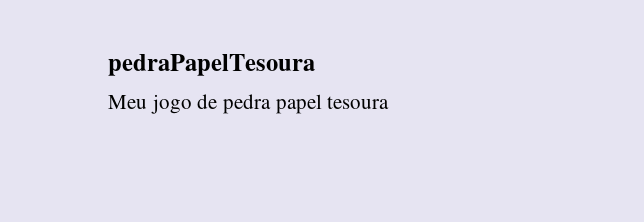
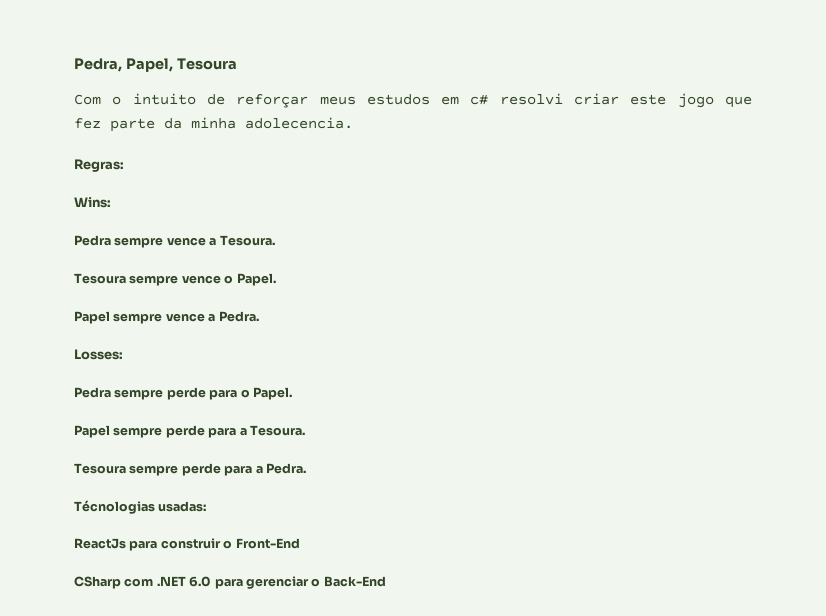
[108,54,315,76] [108,94,390,114] pedraPapelTesoura // Meu jogo de pedra papel tesoura -> [74,58,237,72] [74,93,752,108] [74,117,353,132] [74,159,124,172] [74,197,111,208] [74,235,275,248] [74,273,276,286] [74,311,259,324] [74,349,123,360] [74,387,292,400] [74,425,305,438] [74,463,306,476] [74,500,207,514] [74,538,300,551] [74,576,386,589] Pedra, Papel, Tesoura // Com o intuito de reforçar meus estudos em c# resolvi criar este jogo que fez parte da minha adolecencia. // Regras: // Wins: // Pedra sempre vence a Tesoura. // Tesoura sempre vence o Papel. // Papel sempre vence a Pedra. // Losses: // Pedra sempre perde para o Papel. // Papel sempre perde para a Tesoura. // Tesoura sempre perde para a Pedra. // Técnologias usadas: // ReactJs para construir o Front-End // CSharp com .NET 6.0 para gerenciar o Back-End

